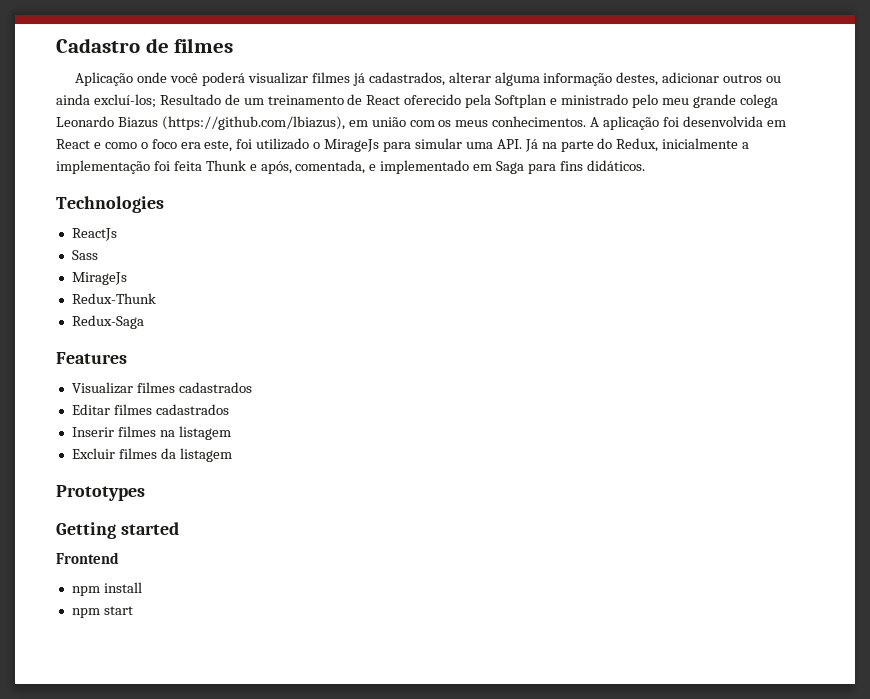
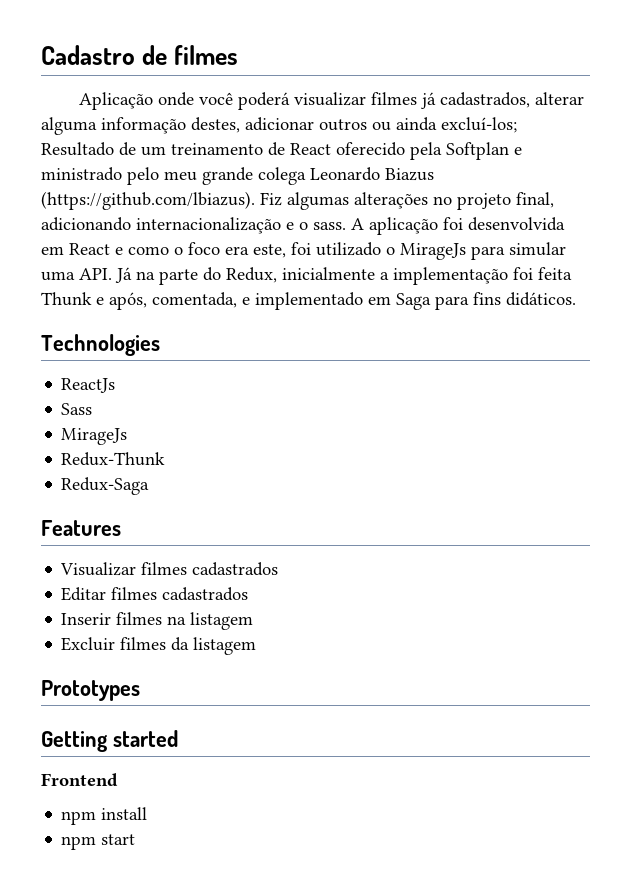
[161,116,587,130] (https://github.com/lbiazus), em união com os meus conhecimentos. -> [41,191,554,210] [41,217,346,234] (https://github.com/lbiazus). Fiz algumas alterações no projeto final, adicionando internacionalização e o sass.

